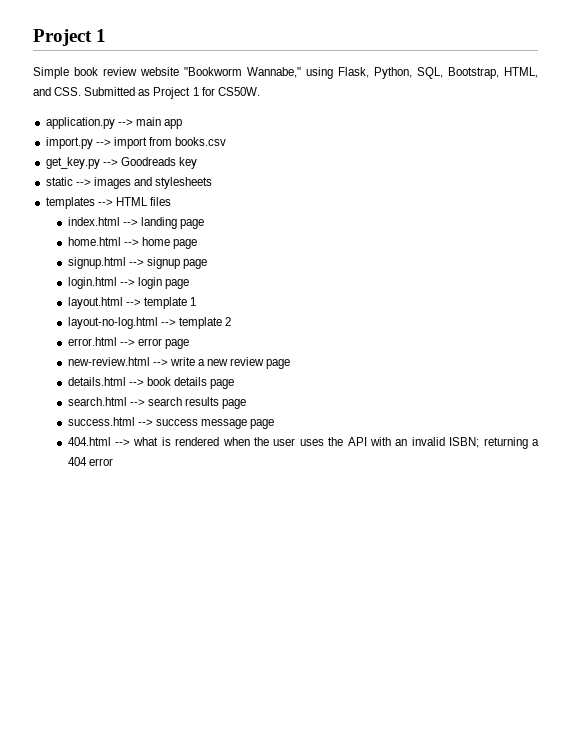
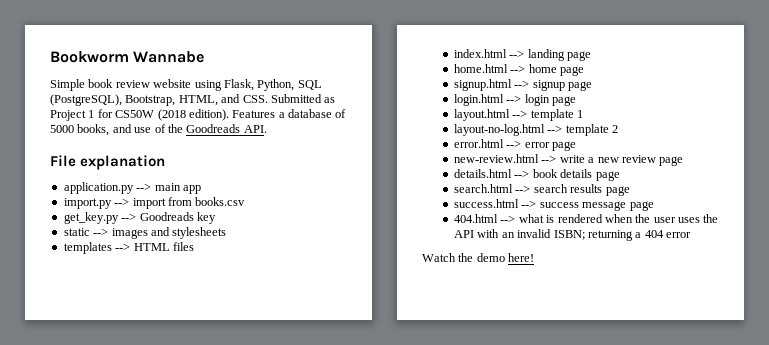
[33,29,107,46] Project 1 -> [50,51,205,63] Bookworm Wannabe
[184,67,301,78] "Bookworm Wannabe," -> (192, 83) none
[417,67,443,79] SQL, -> [297,80,322,90] [50,94,122,106] SQL (PostgreSQL),
[217,87,260,96] CS50W. -> [115,109,347,121] [50,124,267,136] [50,155,166,170] CS50W (2018 edition). Features a database of 5000 books, and use of the Goodreads API. // File explanation
(113, 462) none -> [422,253,535,262] // Watch the demo here!

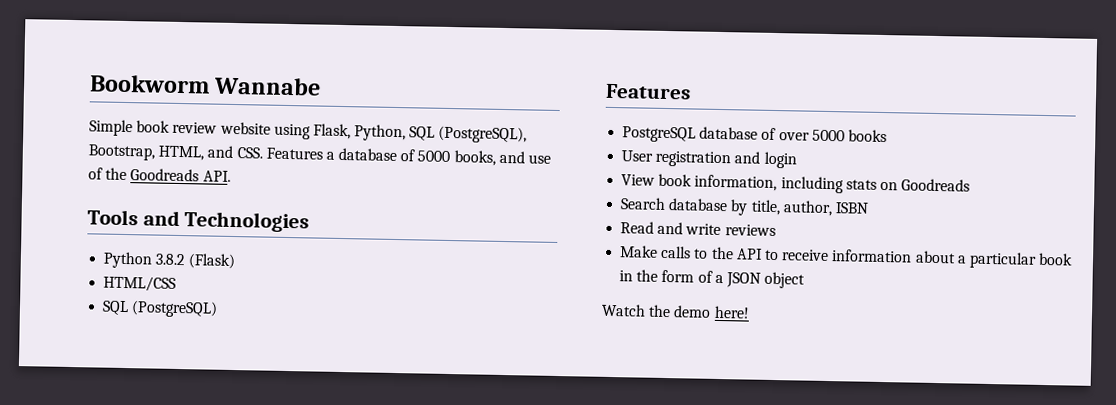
[270,94,336,103] [50,109,229,121] Submitted as Project 1 for CS50W (2018 edition). -> (263, 153) none
[50,155,166,170] [63,182,201,194] [63,197,246,209] [63,212,216,224] [63,227,227,239] [63,242,194,254] [454,49,592,61] [454,64,585,76] [454,79,593,91] [454,94,577,106] [454,109,584,121] [454,124,619,136] [454,139,577,151] [454,154,684,166] [454,169,620,181] [454,184,630,196] [454,199,654,211] [454,214,719,223] [454,229,692,241] File explanation // application.py --> main app // import.py --> import from books.csv // get_key.py --> Goodreads key // static --> images and stylesheets // templates --> HTML files // index.html --> landing page // home.html --> home page // signup.html --> signup page // login.html --> login page // layout.html --> template 1 // layout-no-log.html --> template 2 // error.html --> error page // new-review.html --> write a new review page // details.html --> book details page // search.html --> search results page // success.html --> success message page // 404.html --> what is rendered when the user uses the API with an invalid ISBN; returning a 404 error -> [87,209,310,233] [103,251,236,270] [103,275,177,292] [102,300,219,318] [605,83,691,100] [622,126,887,143] [621,150,797,169] [621,173,971,194] [620,197,869,217] [620,221,776,237] [619,245,1074,269] [619,269,806,289] Tools and Technologies // Python 3.8.2 (Flask) // HTML/CSS // SQL (PostgreSQL) // Features // PostgreSQL database of over 5000 books // User registration and login // View book information, including stats on Goodreads // Search database by title, author, ISBN // Read and write reviews // Make calls to the API to receive information about a particular book in the form of a JSON object

